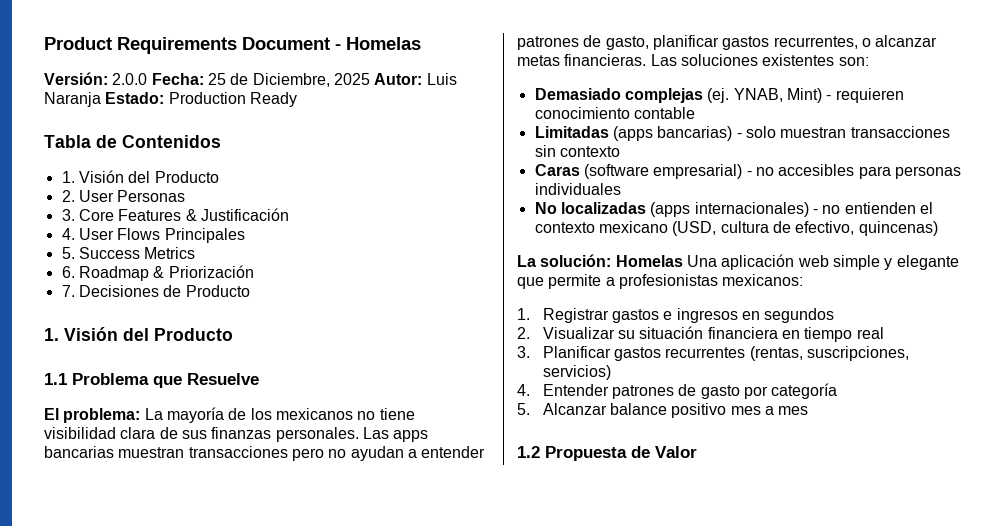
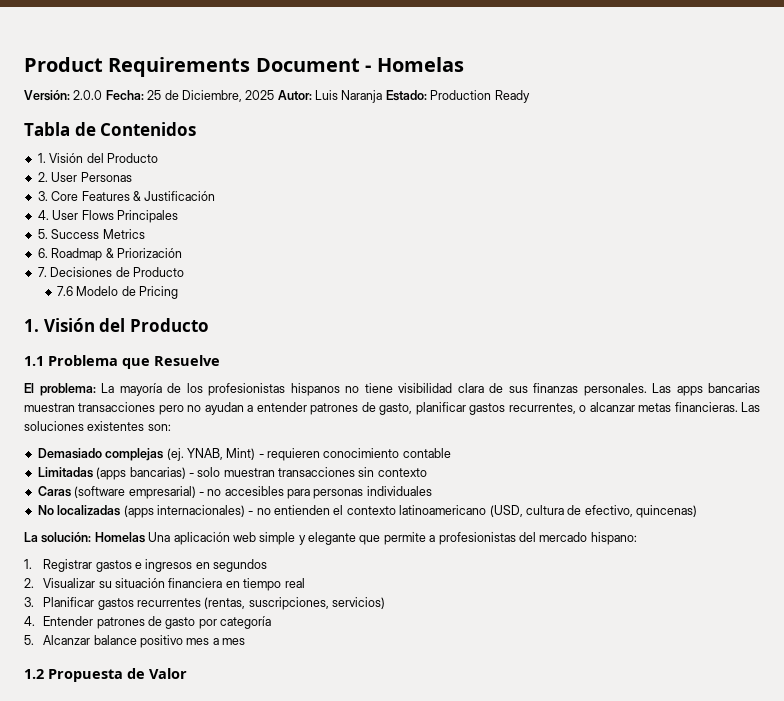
(250, 291) none -> [57,286,179,299] // 7.6 Modelo de Pricing
[275,408,353,420] mexicanos -> [208,383,340,396] profesionistas hispanos
[598,221,668,233] mexicano -> [399,505,487,515] latinoamericano
[722,274,804,286] mexicanos: -> [518,532,637,545] del mercado hispano:

